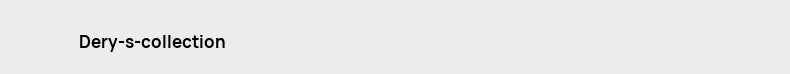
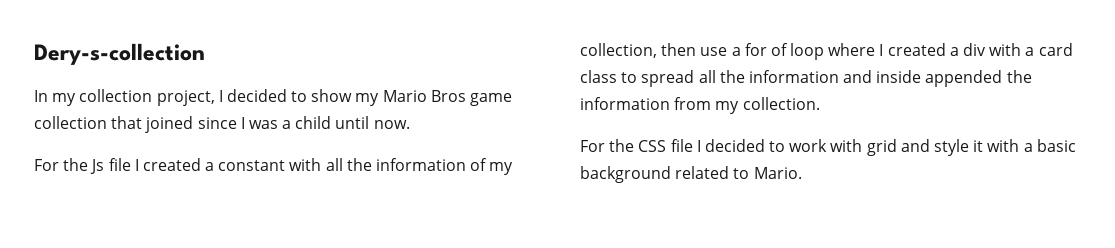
(226, 43) none -> [34,89,513,106] [34,116,410,133] [34,158,514,175] [580,43,1073,60] [580,70,1032,87] [580,97,820,114] [580,139,1076,156] [580,166,802,183] // In my collection project, I decided to show my Mario Bros game collection that joined since I was a child until now. // For the Js file I created a constant with all the information of my collection, then use a for of loop where I created a div with a card class to spread all the information and inside appended the information from my collection. // For the CSS file I decided to work with grid and style it with a basic background related to Mario.

